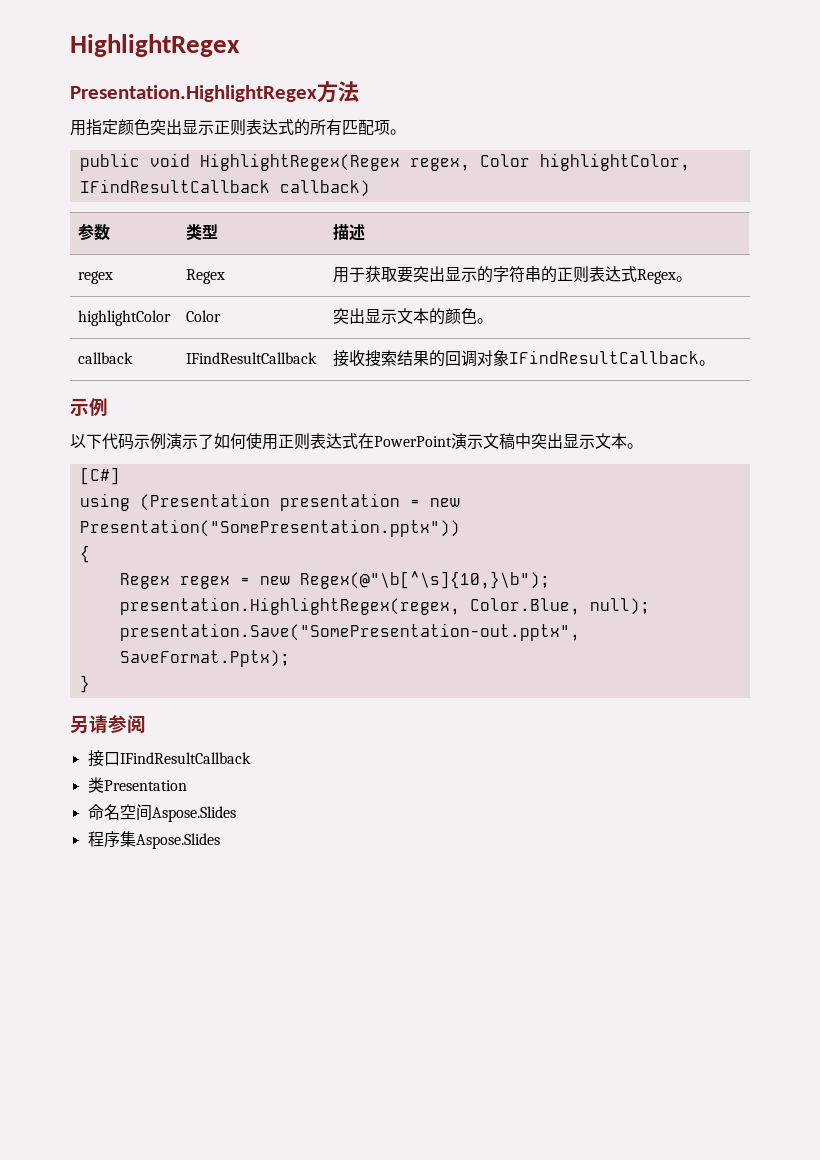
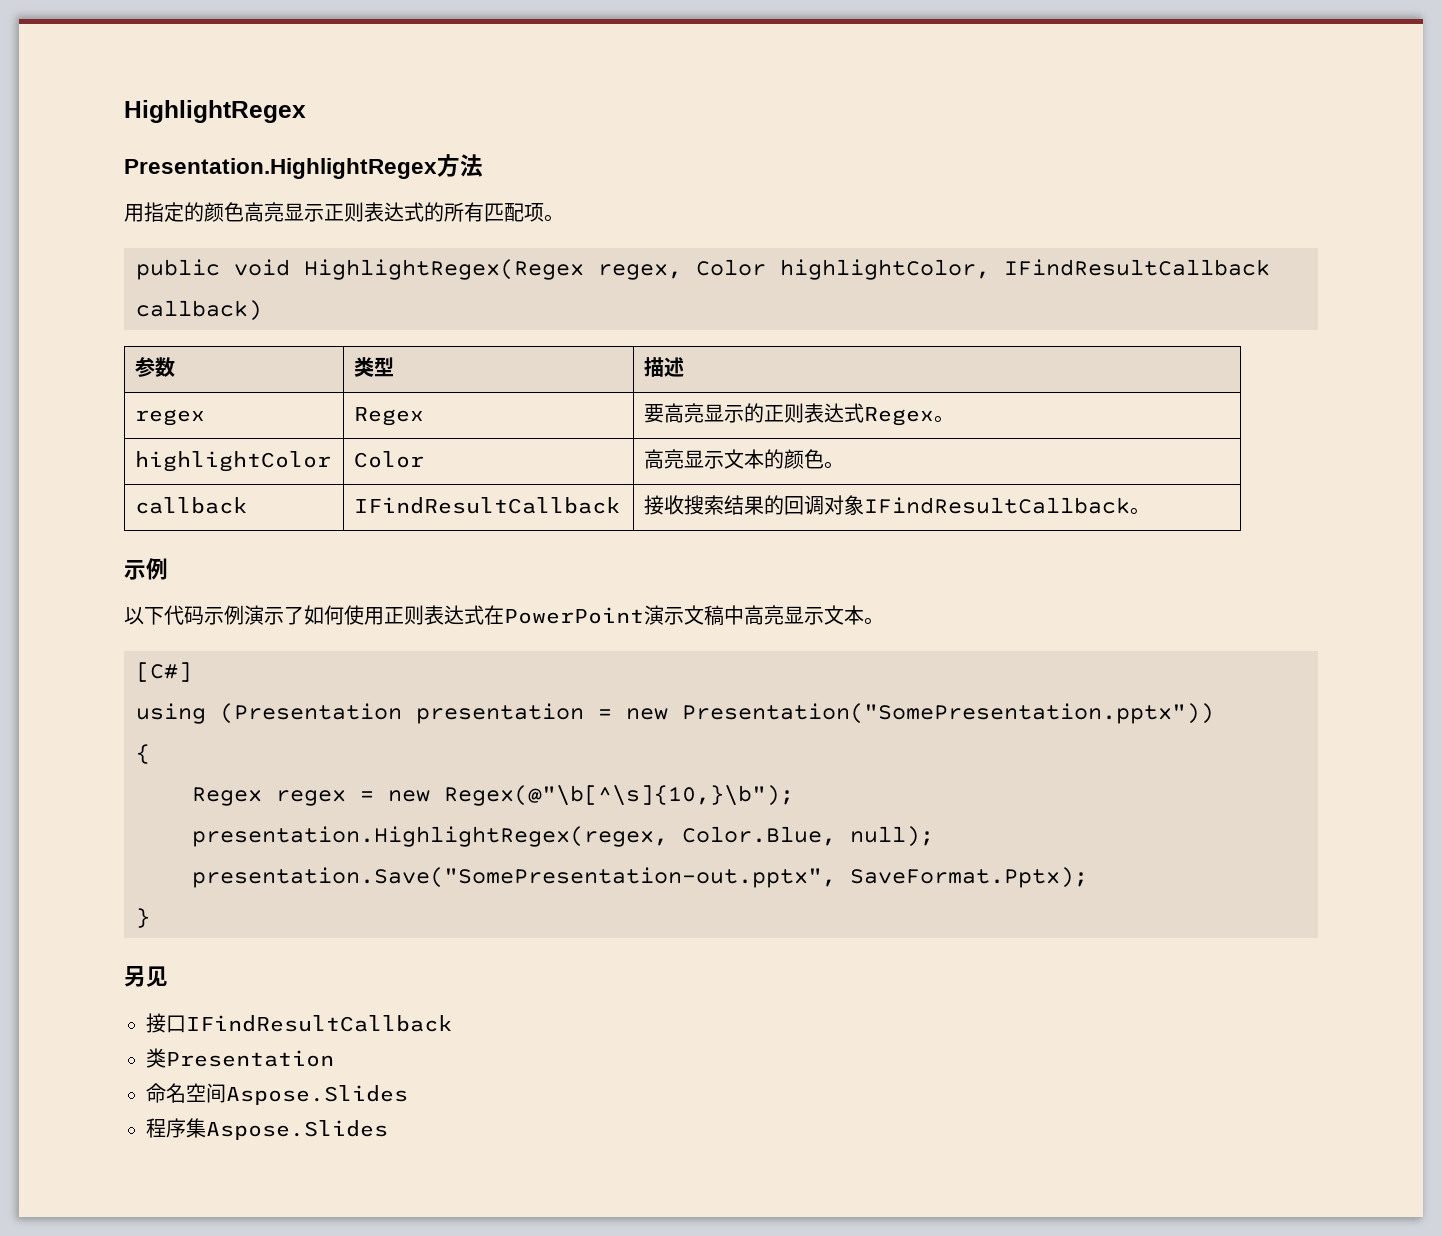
[118,119,182,135] 颜色突出 -> [184,202,284,222] 的颜色高亮
[332,266,541,283] 用于获取要突出显示的字符串 -> [644,403,745,423] 要高亮显示
[332,308,365,324] 突出 -> [644,449,685,469] 高亮
[531,433,563,449] 突出 -> [744,605,784,625] 高亮
[89,715,146,733] 请参阅 -> [146,966,168,987] 见

